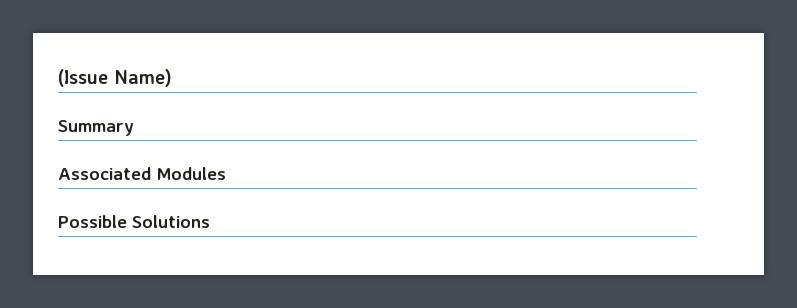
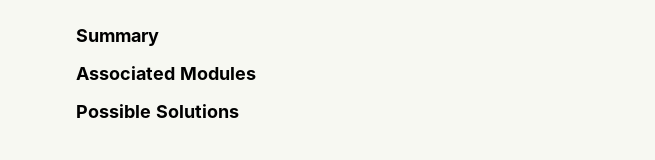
[58,69,172,87] (Issue Name) // -> (76, 37) none

